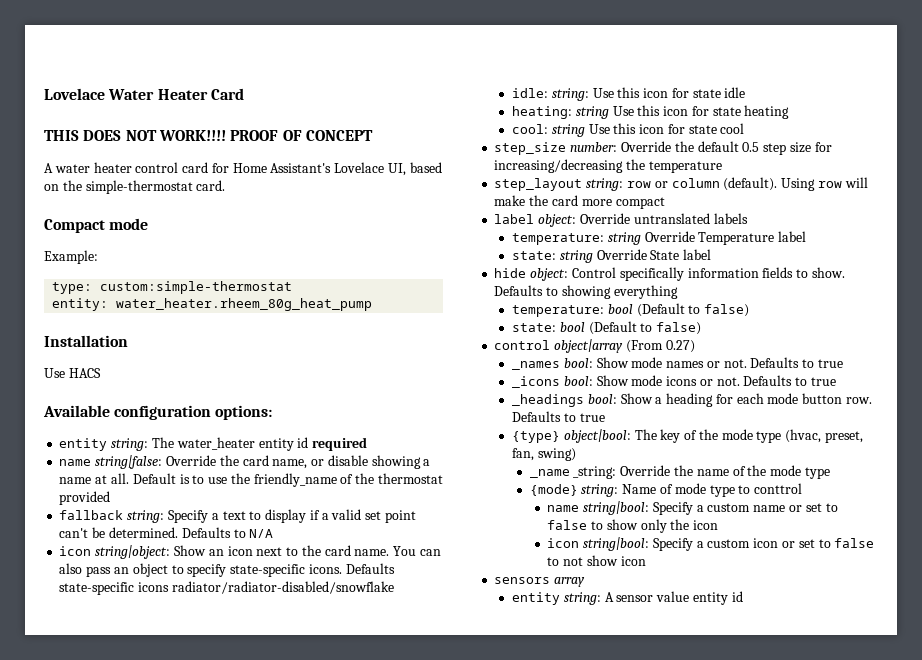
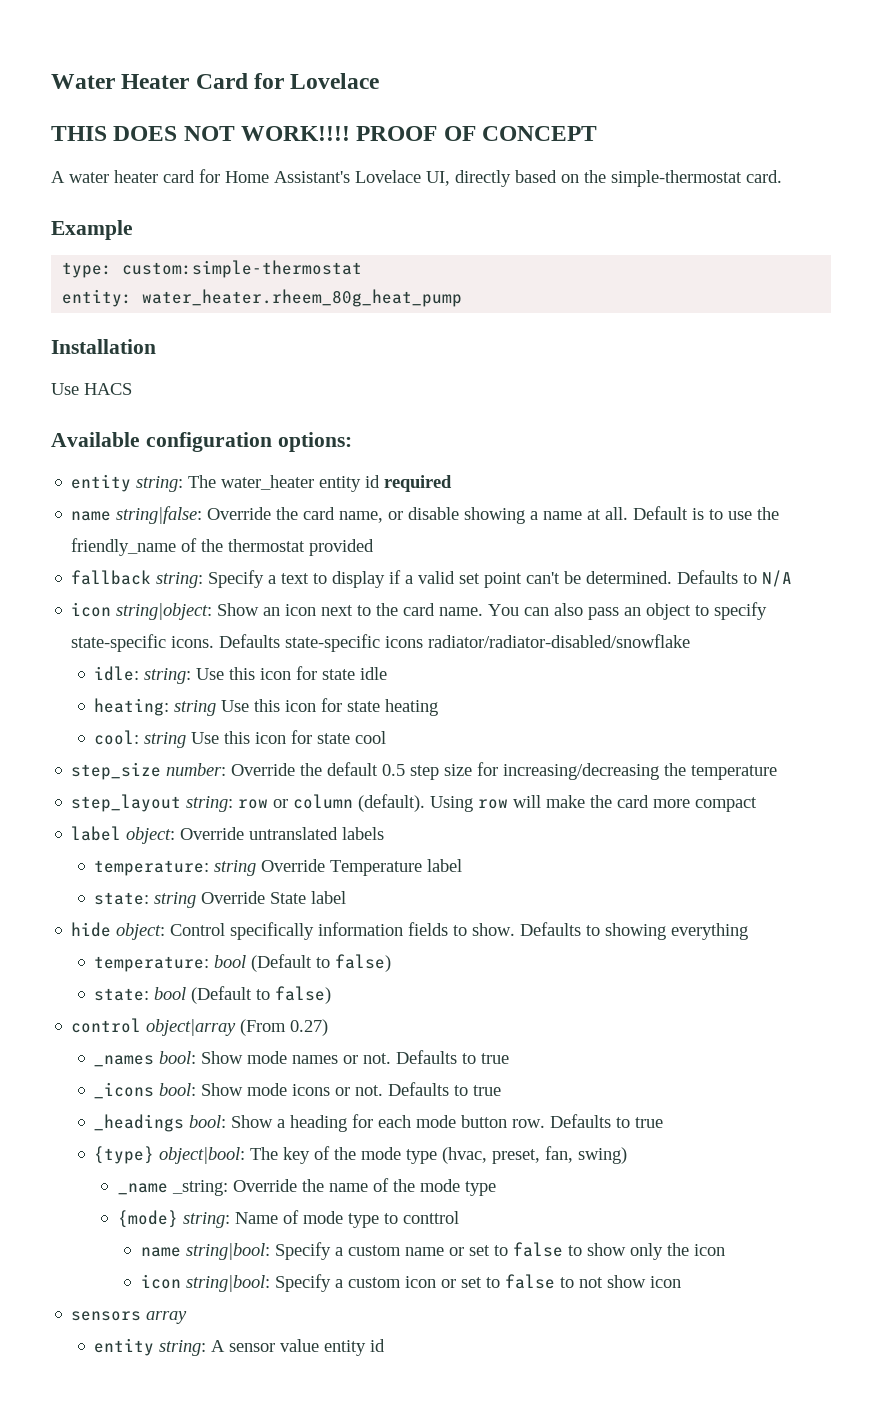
[44,88,105,100] Lovelace -> (51, 81) none
(244, 94) none -> [254,73,380,89] for Lovelace
[135,162,179,173] control -> (158, 176) none
(407, 169) none -> [455,170,511,187] directly
[44,218,149,233] [44,250,98,264] Compact mode // Example: -> [51,220,133,240] Example

